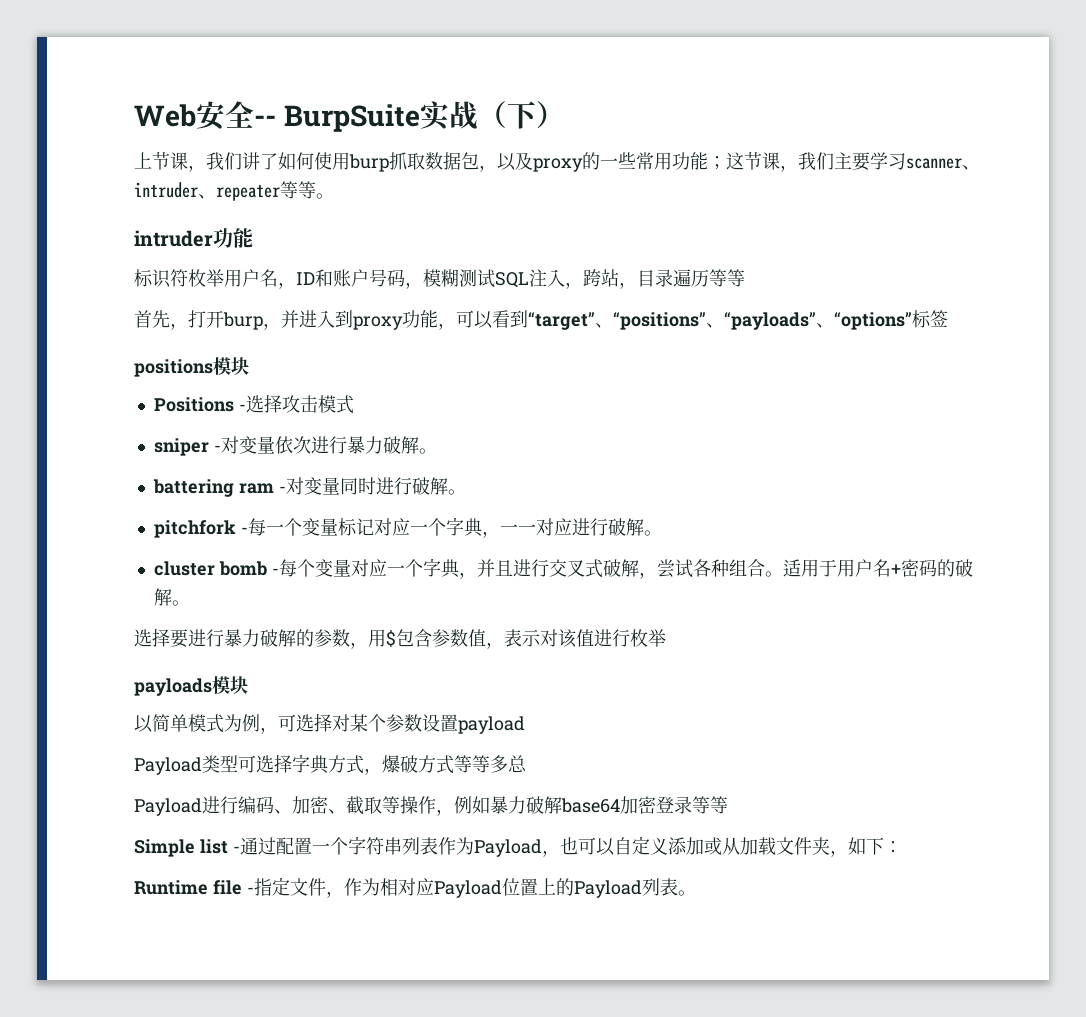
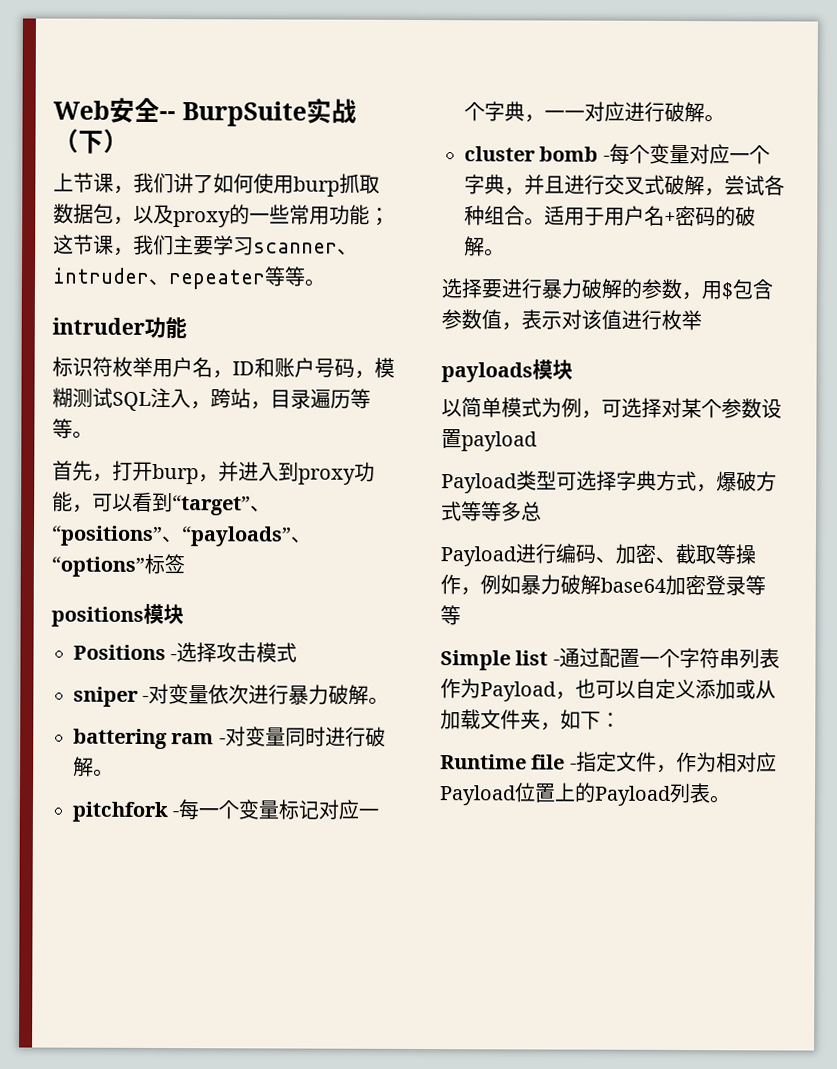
(745, 278) none -> [72,430,93,439] 。

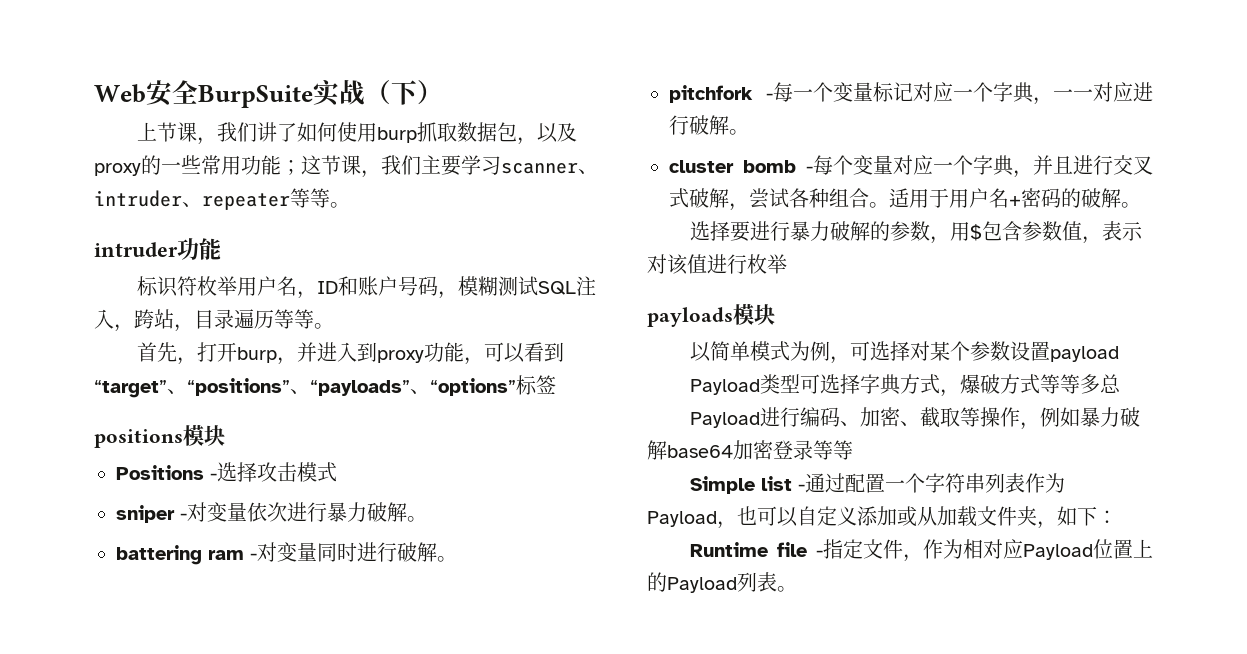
[159,111,176,121] -- -> (198, 92) none

